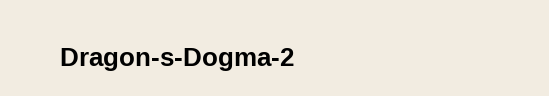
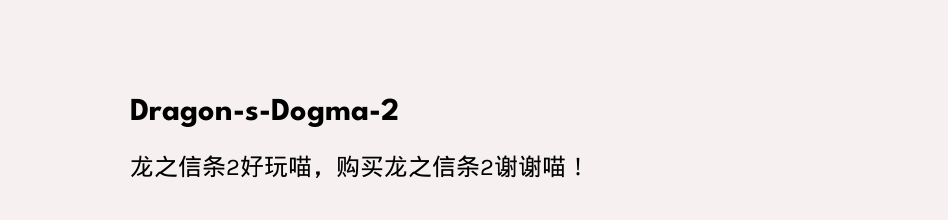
(294, 59) none -> [130,155,590,178] // 龙之信条2好玩喵，购买龙之信条2谢谢喵！

